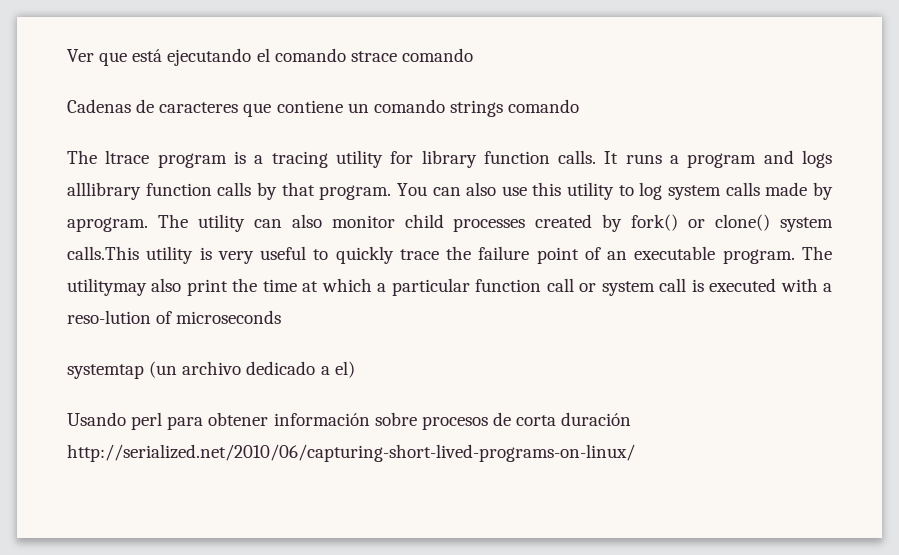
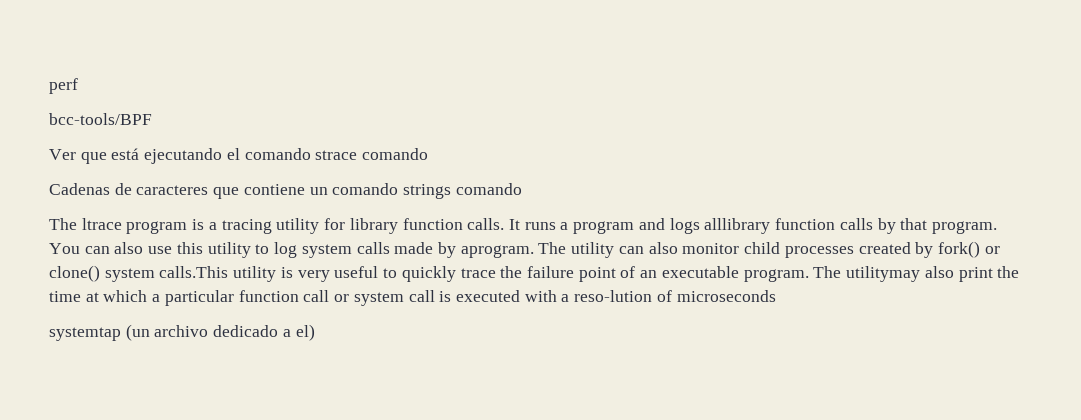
(67, 55) none -> [49,78,78,94] [49,113,152,125] perf // bcc-tools/BPF //
[67,412,632,430] [67,444,635,462] // Usando perl para obtener información sobre procesos de corta duración http://serialized.net/2010/06/capturing-short-lived-programs-on-linux/ -> (315, 332) none

